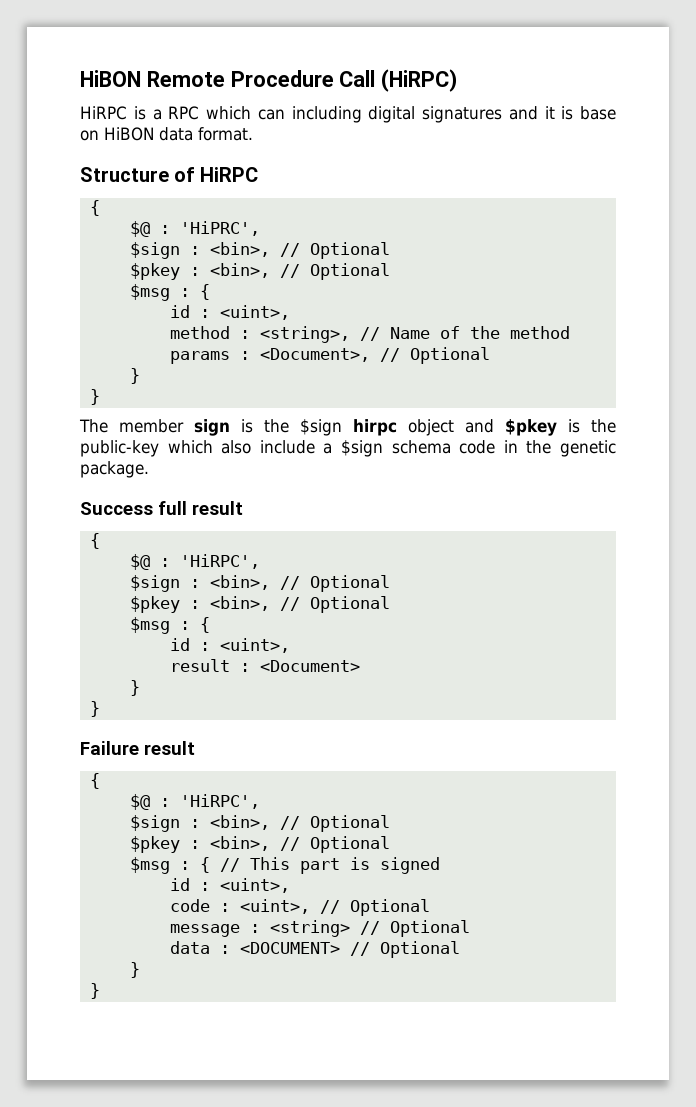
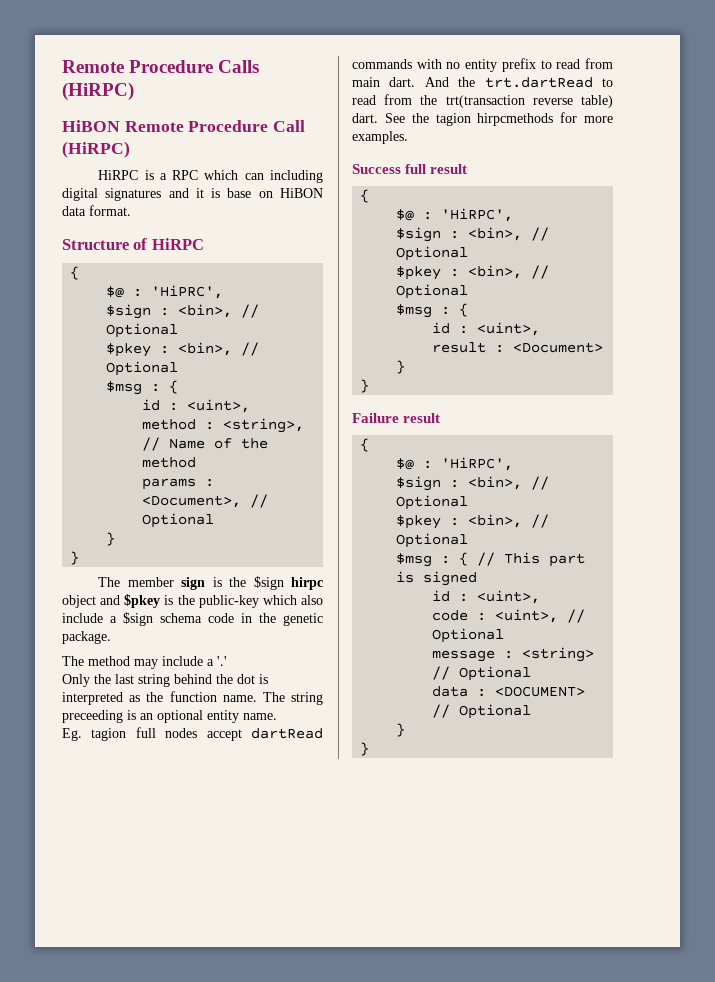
(80, 78) none -> [62,60,260,73] [62,82,134,101] Remote Procedure Calls (HiRPC) //
(149, 469) none -> [62,656,227,669] [62,674,268,687] [62,691,323,705] [62,710,277,723] [62,727,323,741] [352,58,613,72] [352,77,613,88] [352,94,613,108] [352,112,613,126] [352,131,408,144] // The method may include a '.' // Only the last string behind the dot is interpreted as the function name. The string preceeding is an optional entity name. // Eg. tagion full nodes accept dartRead commands with no entity prefix to read from main dart. And the trt.dartRead to read from the trt(transaction reverse table) dart. See the tagion hirpcmethods for more examples.

